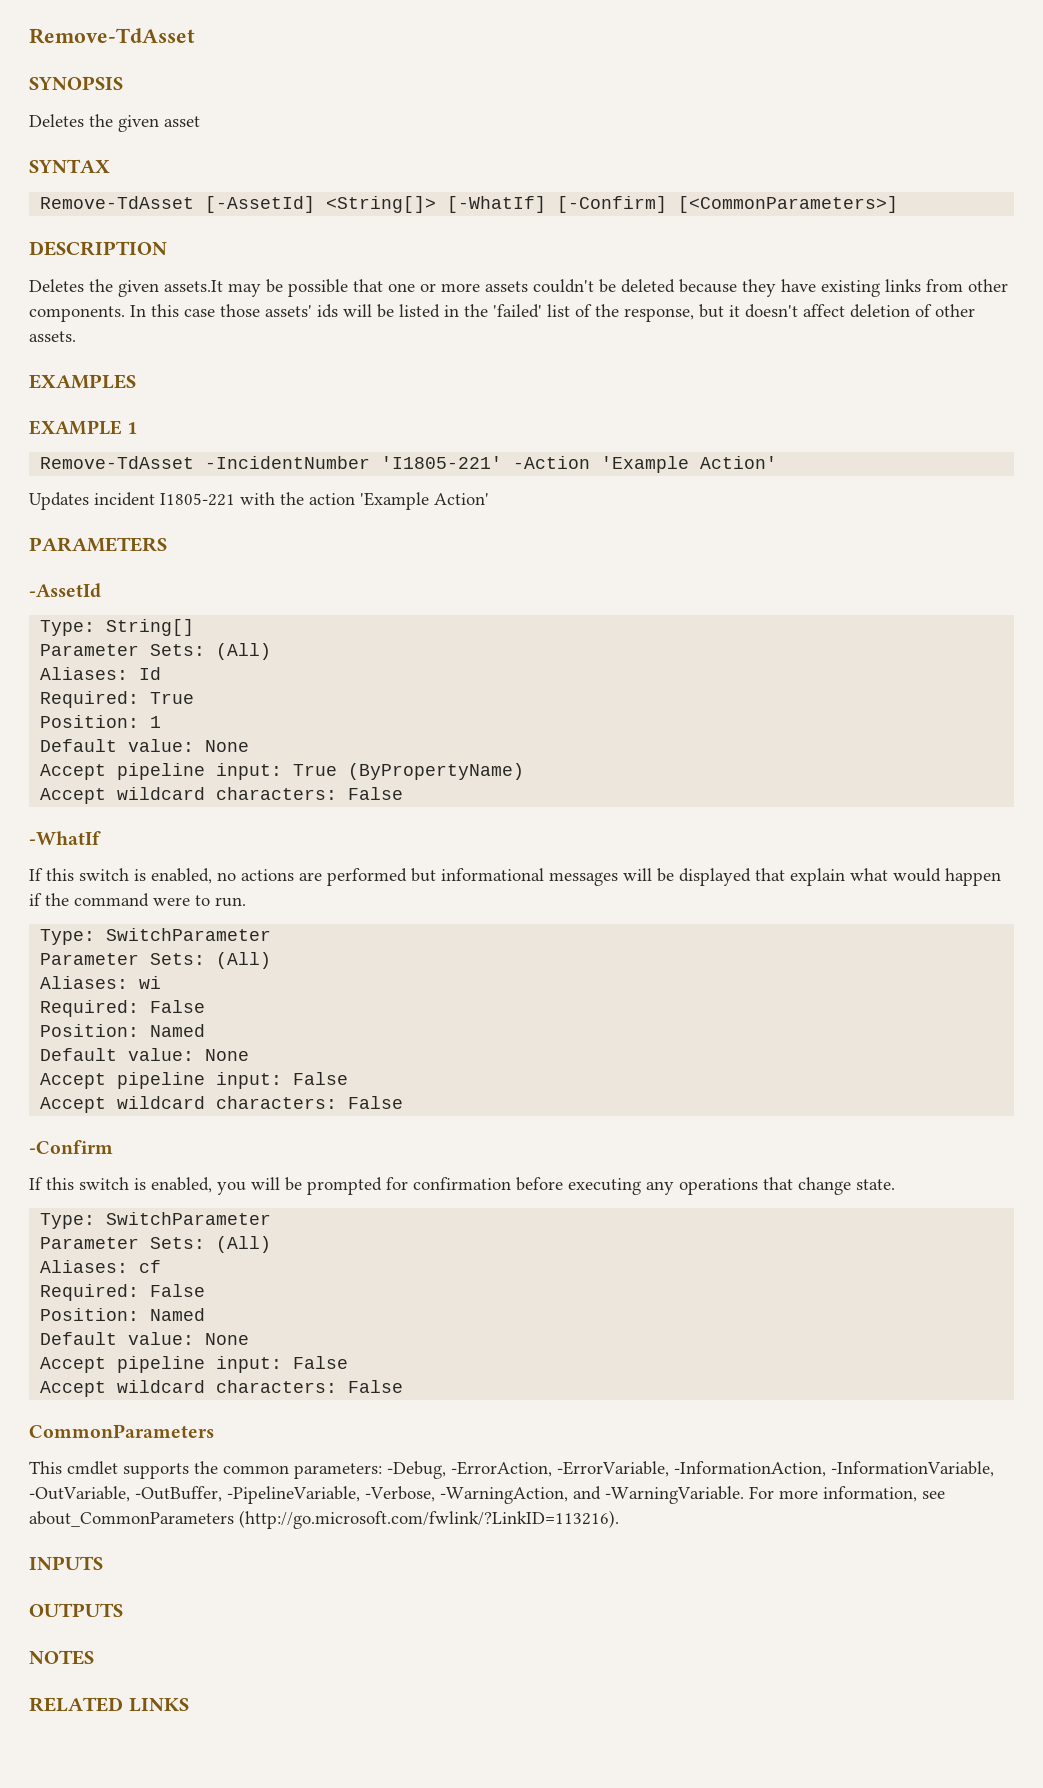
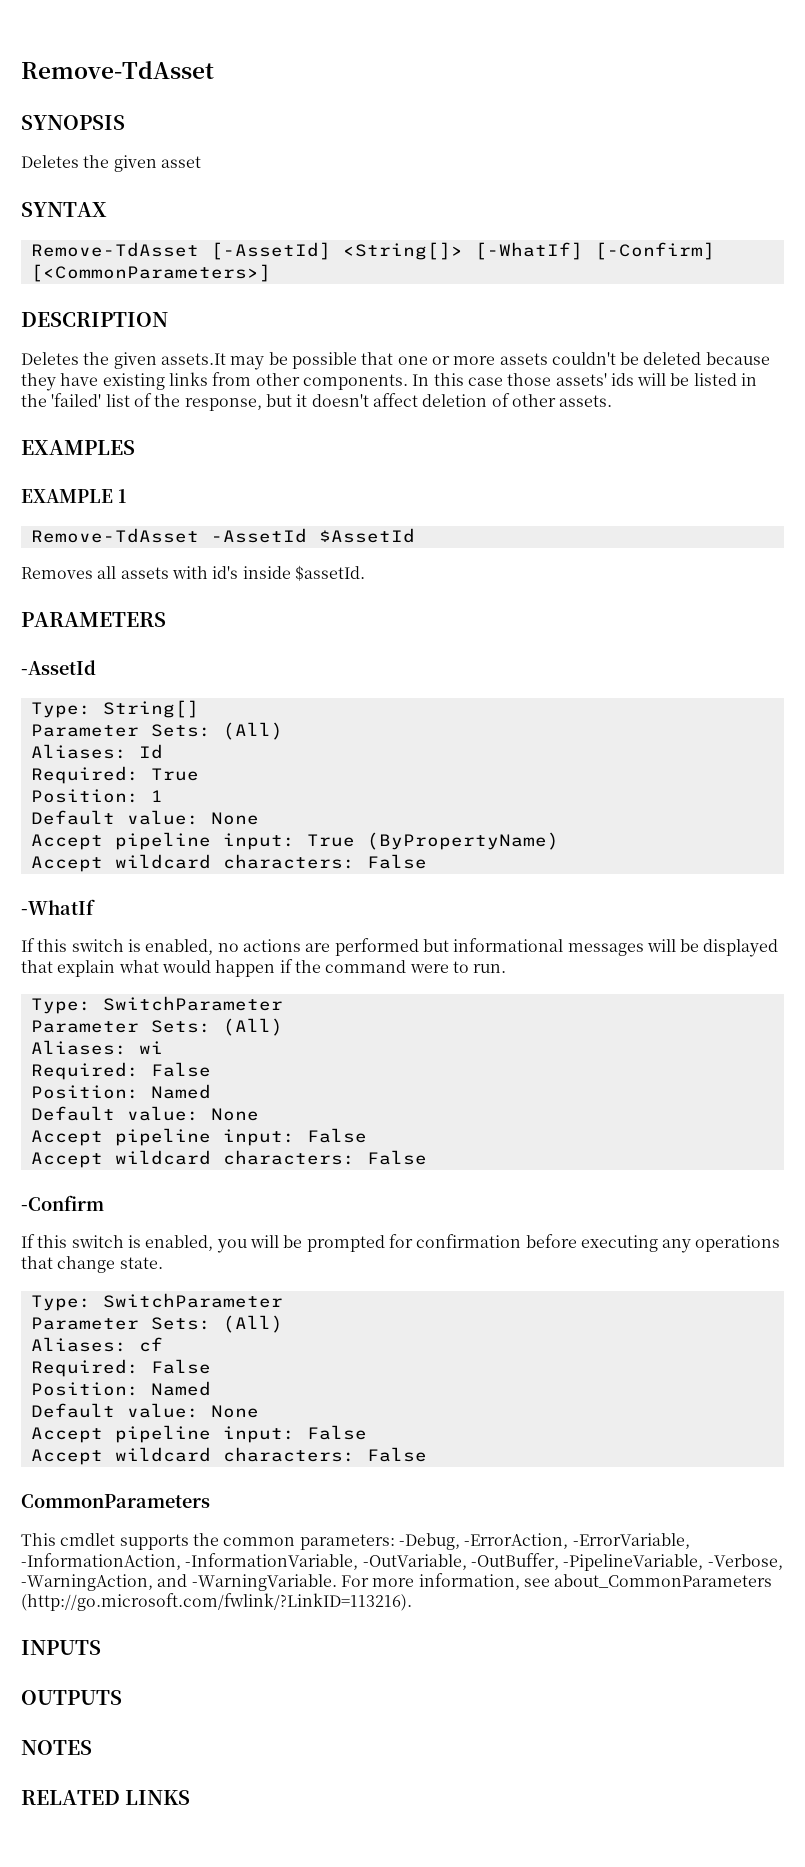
[205,456,778,473] [29,492,489,510] -IncidentNumber 'I1805-221' -Action 'Example Action' // Updates incident I1805-221 with the action 'Example Action' -> [210,528,415,543] [21,565,365,581] -AssetId $AssetId // Removes all assets with id's inside $assetId.

